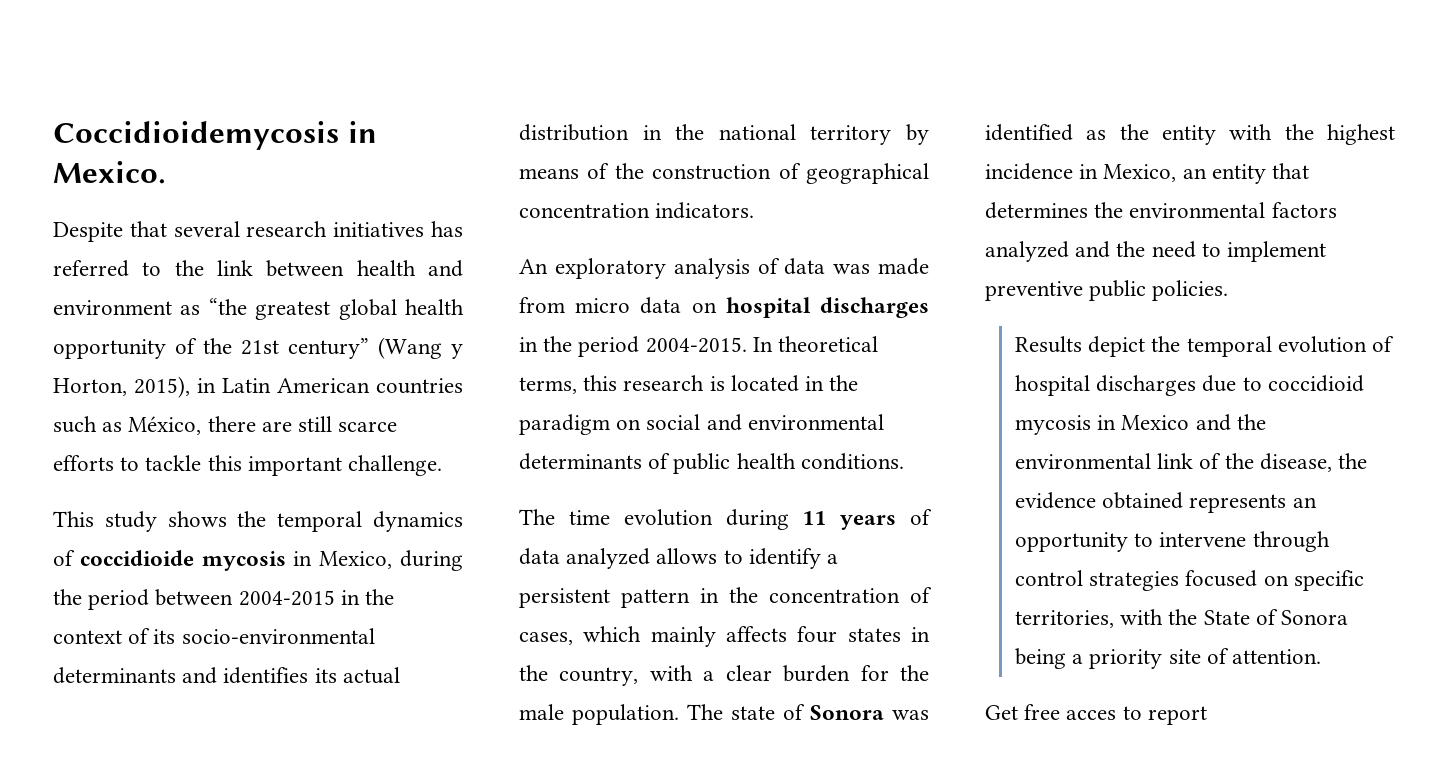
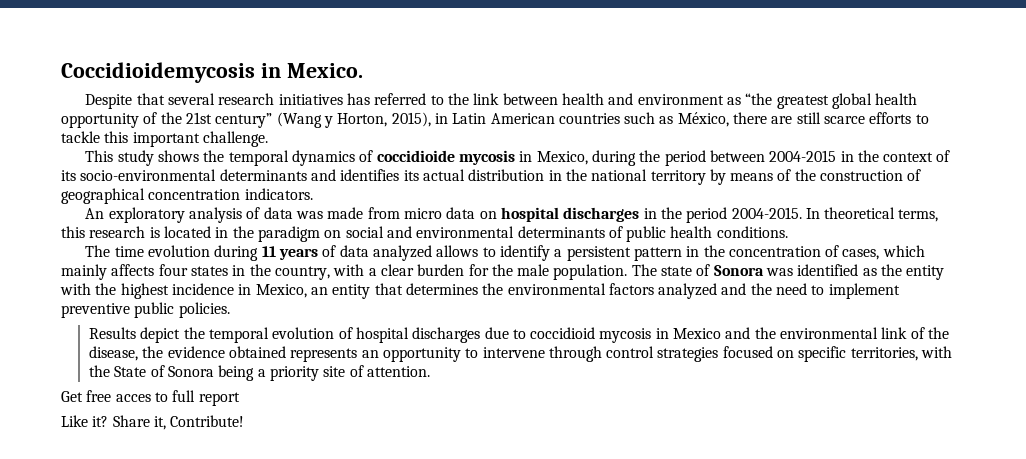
(1142, 713) none -> [172,390,196,402] full
(1207, 715) none -> [61,415,245,430] // Like it? Share it, Contribute!

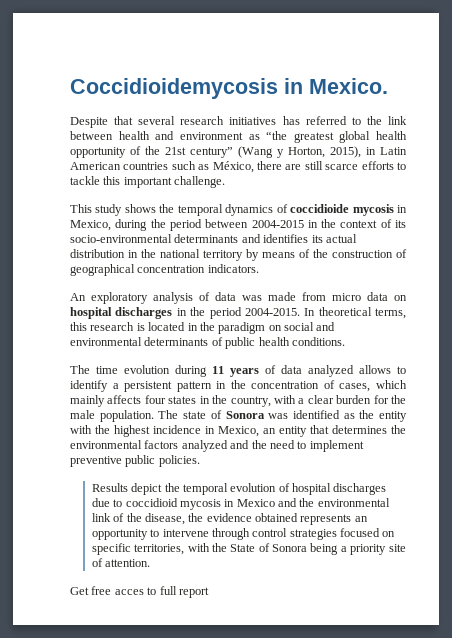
[61,415,245,430] // Like it? Share it, Contribute! -> (209, 592) none

